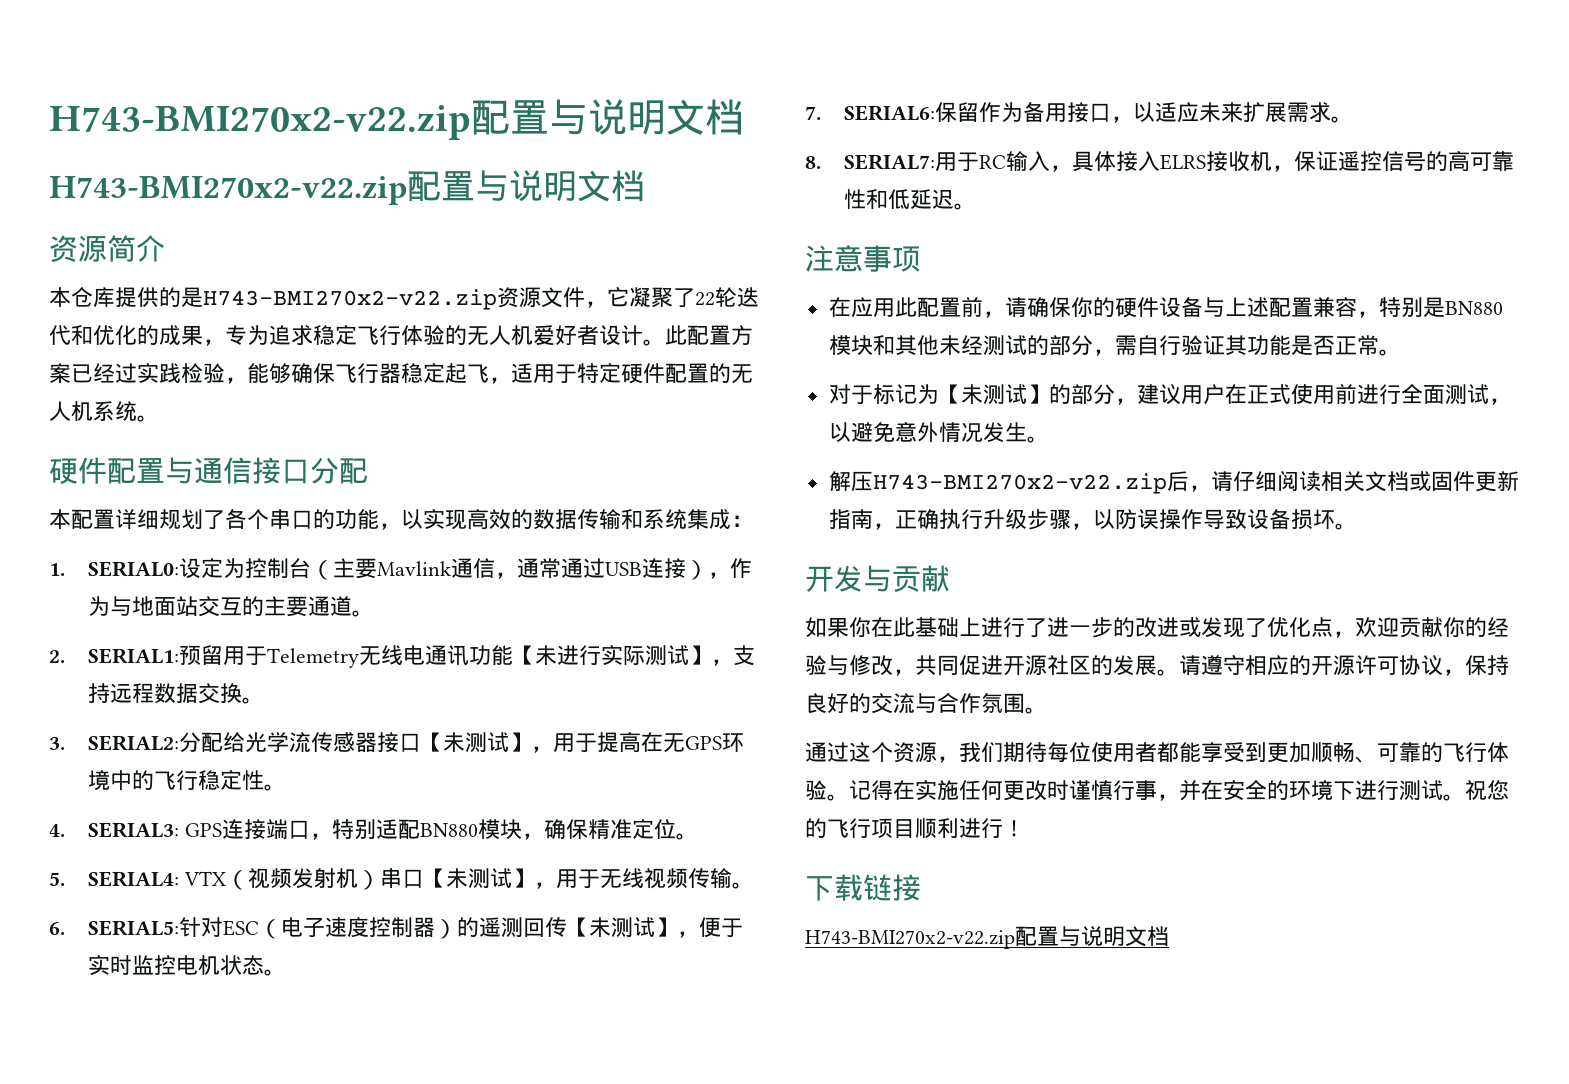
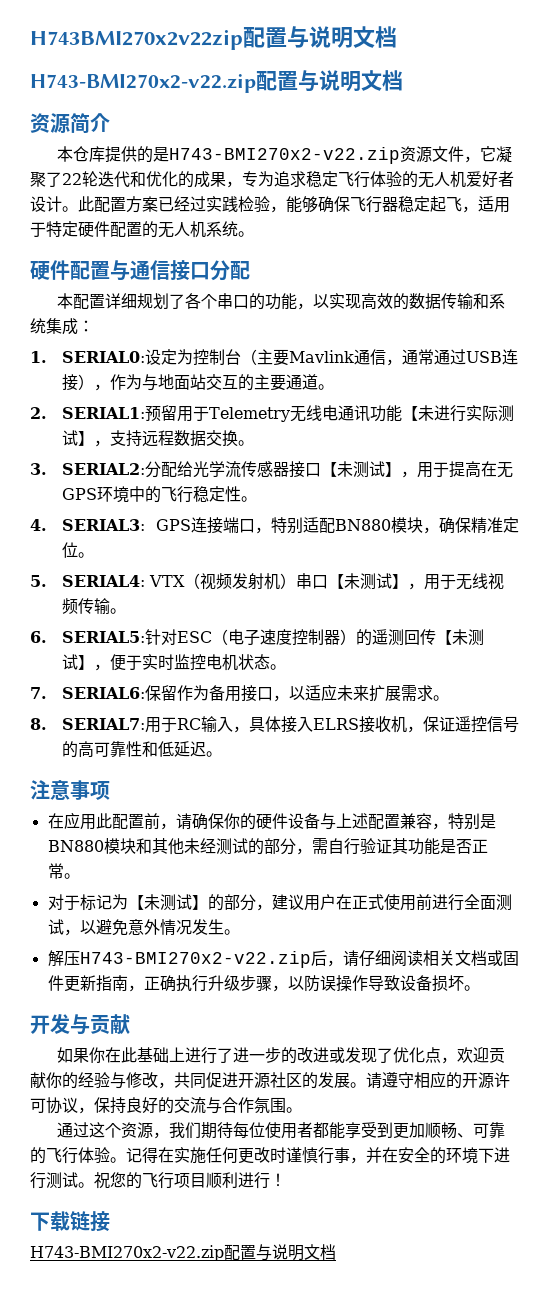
[49,105,471,140] H743-BMI270x2-v22.zip -> [30,29,243,50] H743BMI270x2v22zip

